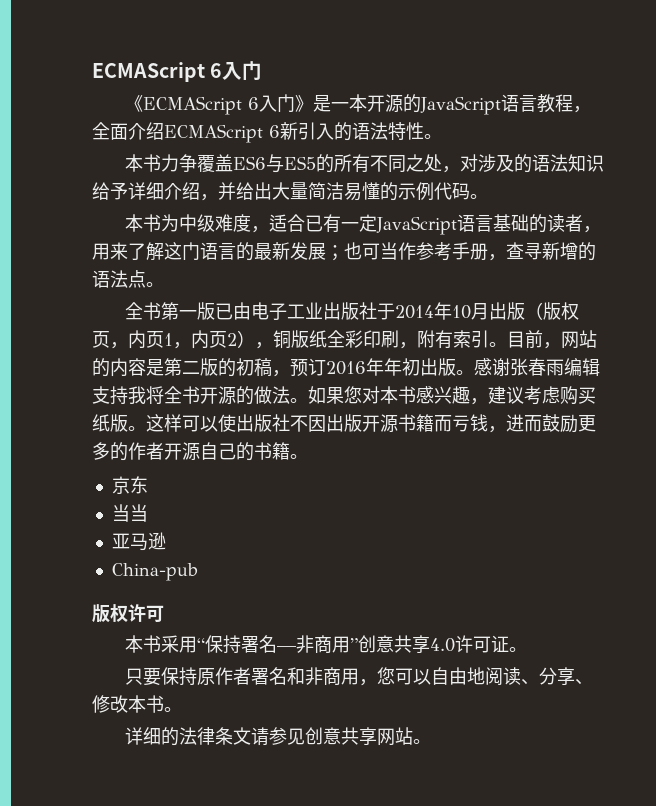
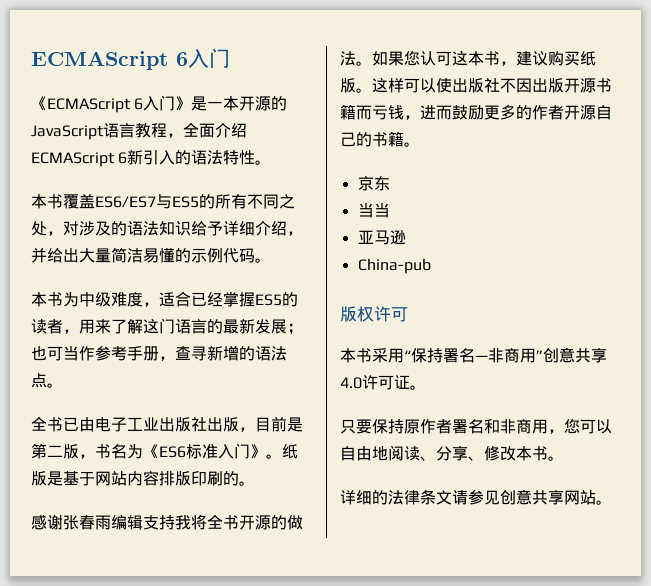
[161,154,267,172] 力争覆盖ES6 -> [63,194,156,209] 覆盖ES6/ES7
[323,214,530,235] 有一定JavaScript语言基础 -> [207,292,282,307] 经掌握ES5
[161,302,216,320] 第一版 -> (63, 424) none
[377,302,580,320] [92,330,597,349] [92,358,474,377] 于2014年10月出版（版权页，内页1，内页2），铜版纸全彩印刷，附有索引。目前，网站的内容是第二版的初稿，预订2016年年初出版。 -> [207,416,303,432] [31,443,298,459] [31,470,255,486] 出版，目前是第二版，书名为《ES6标准入门》。纸版是基于网站内容排版印刷的。 //
[362,386,560,405] 对本书感兴趣，建议考虑 -> [420,51,548,66] 认可这本书，建议

